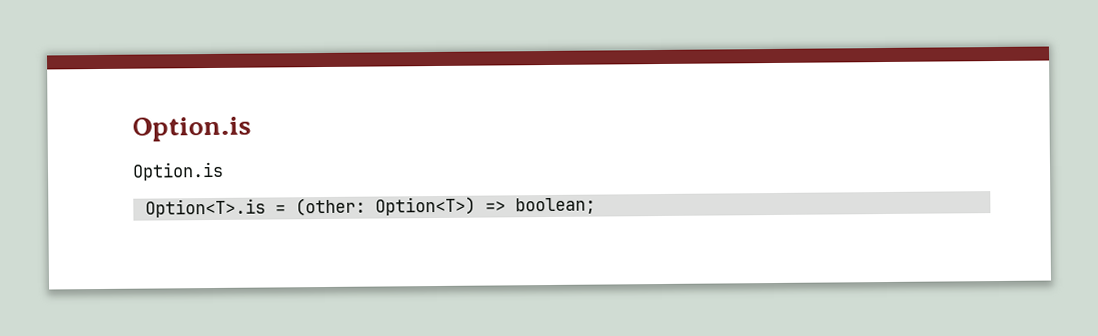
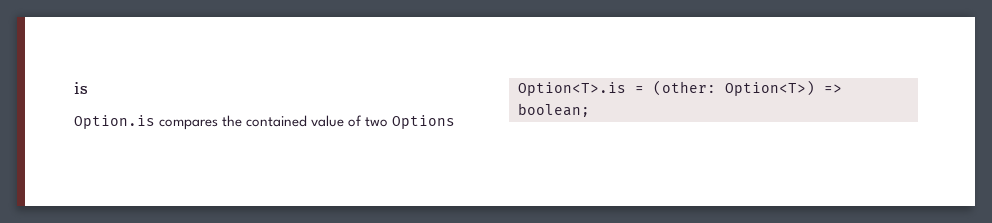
[132,116,251,142] [132,161,224,181] Option.is // Option.is -> [74,82,88,94] [74,115,456,130] is // Option.is compares the contained value of two Options

